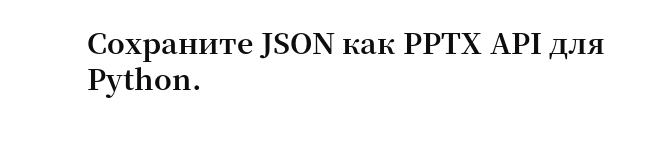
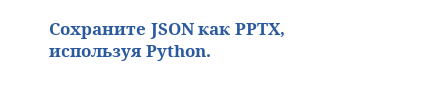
[403,33,606,60] PPTX API для -> [234,23,285,38] [49,48,142,61] PPTX, используя

